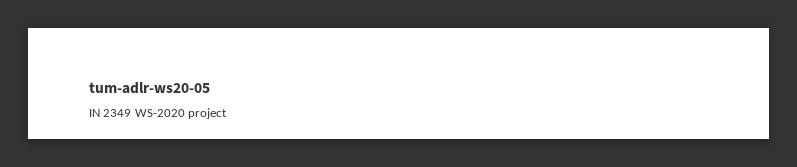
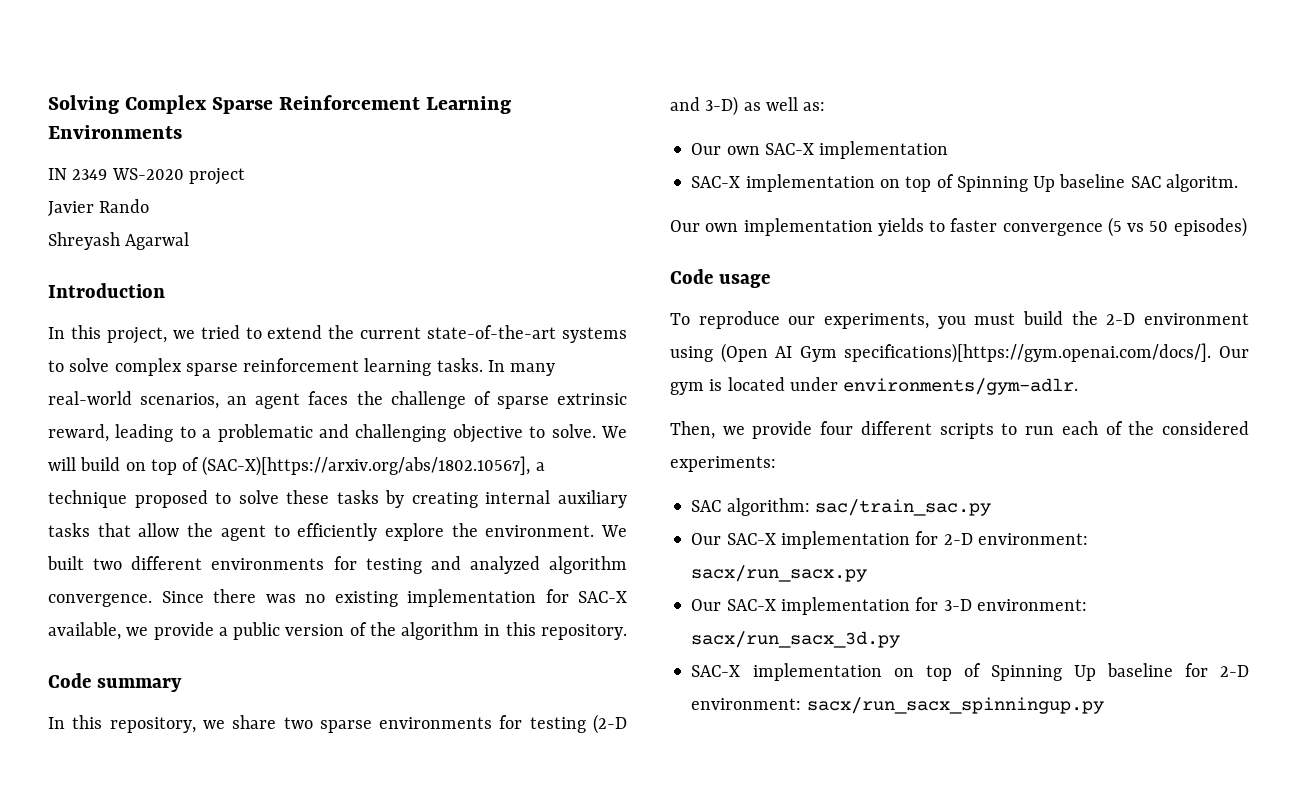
[89,82,210,94] [89,108,228,119] tum-adlr-ws20-05 // IN 2349 WS-2020 project -> [48,95,512,114] [48,125,182,139] [48,168,245,185] [48,199,150,216] [48,232,190,250] [48,283,165,298] [48,325,627,344] [48,358,556,376] [48,391,627,409] [48,424,627,443] [48,456,545,476] [48,490,627,508] [48,523,627,541] [47,556,627,574] [48,589,627,607] [48,622,627,640] [48,673,182,692] [48,714,627,734] [670,96,826,116] [691,141,949,159] [691,174,1238,192] [670,217,1247,237] [670,269,770,288] [670,311,1249,329] [670,343,1249,363] [670,377,1079,395] [670,421,1249,439] [670,456,776,472] [691,498,991,516] [691,531,1088,549] [691,565,868,582] [691,597,1087,615] [691,631,901,648] [691,663,1249,681] [691,697,1104,714] Solving Complex Sparse Reinforcement Learning Environments // IN 2349 WS-2020 project // Javier Rando // Shreyash Agarwal // Introduction // In this project, we tried to extend the current state-of-the-art systems to solve complex sparse reinforcement learning tasks. In many real-world scenarios, an agent faces the challenge of sparse extrinsic reward, leading to a problematic and challenging objective to solve. We will build on top of (SAC-X)[https://arxiv.org/abs/1802.10567], a technique proposed to solve these tasks by creating internal auxiliary tasks that allow the agent to efficiently explore the environment. We built two different environments for testing and analyzed algorithm convergence. Since there was no existing implementation for SAC-X available, we provide a public version of the algorithm in this repository. // Code summary // In this repository, we share two sparse environments for testing (2-D and 3-D) as well as: // Our own SAC-X implementation // SAC-X implementation on top of Spinning Up baseline SAC algoritm. // Our own implementation yields to faster convergence (5 vs 50 episodes) // Code usage // To reproduce our experiments, you must build the 2-D environment using (Open AI Gym specifications)[https://gym.openai.com/docs/]. Our gym is located under environments/gym-adlr. // Then, we provide four different scripts to run each of the considered experiments: // SAC algorithm: sac/train_sac.py // Our SAC-X implementation for 2-D environment: sacx/run_sacx.py // Our SAC-X implementation for 3-D environment: sacx/run_sacx_3d.py // SAC-X implementation on top of Spinning Up baseline for 2-D environment: sacx/run_sacx_spinningup.py

